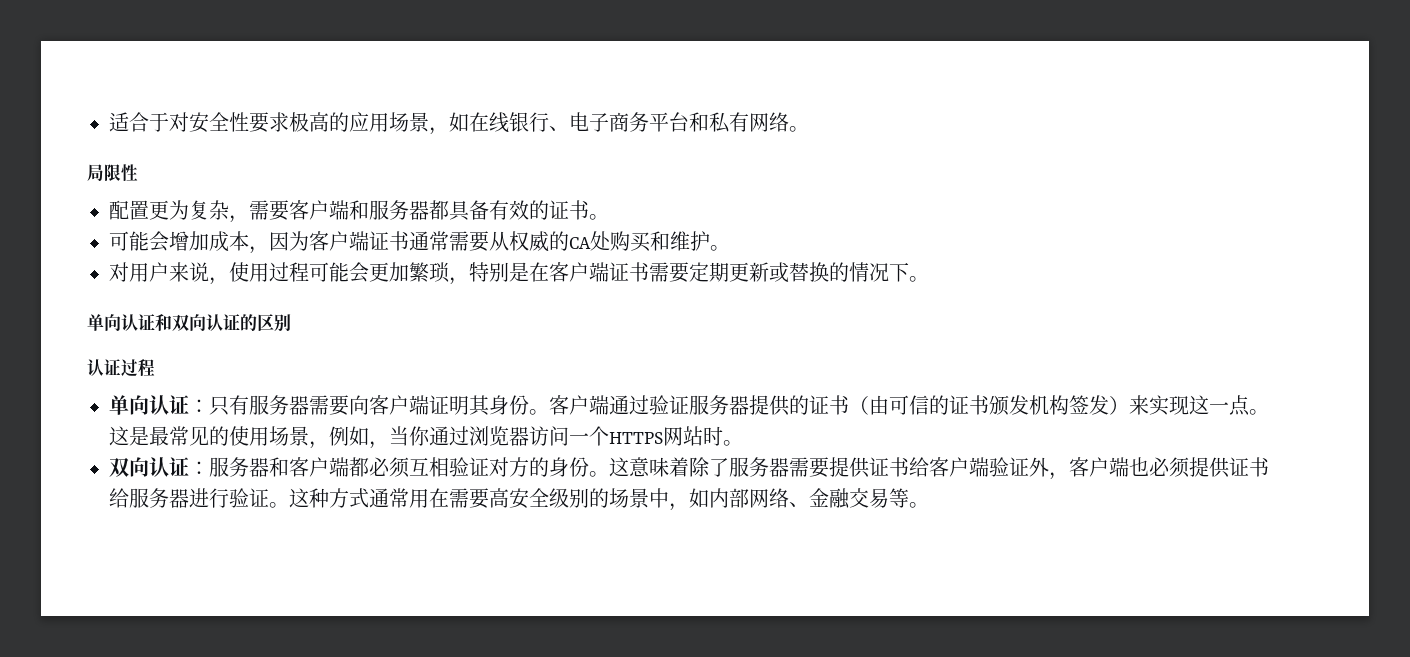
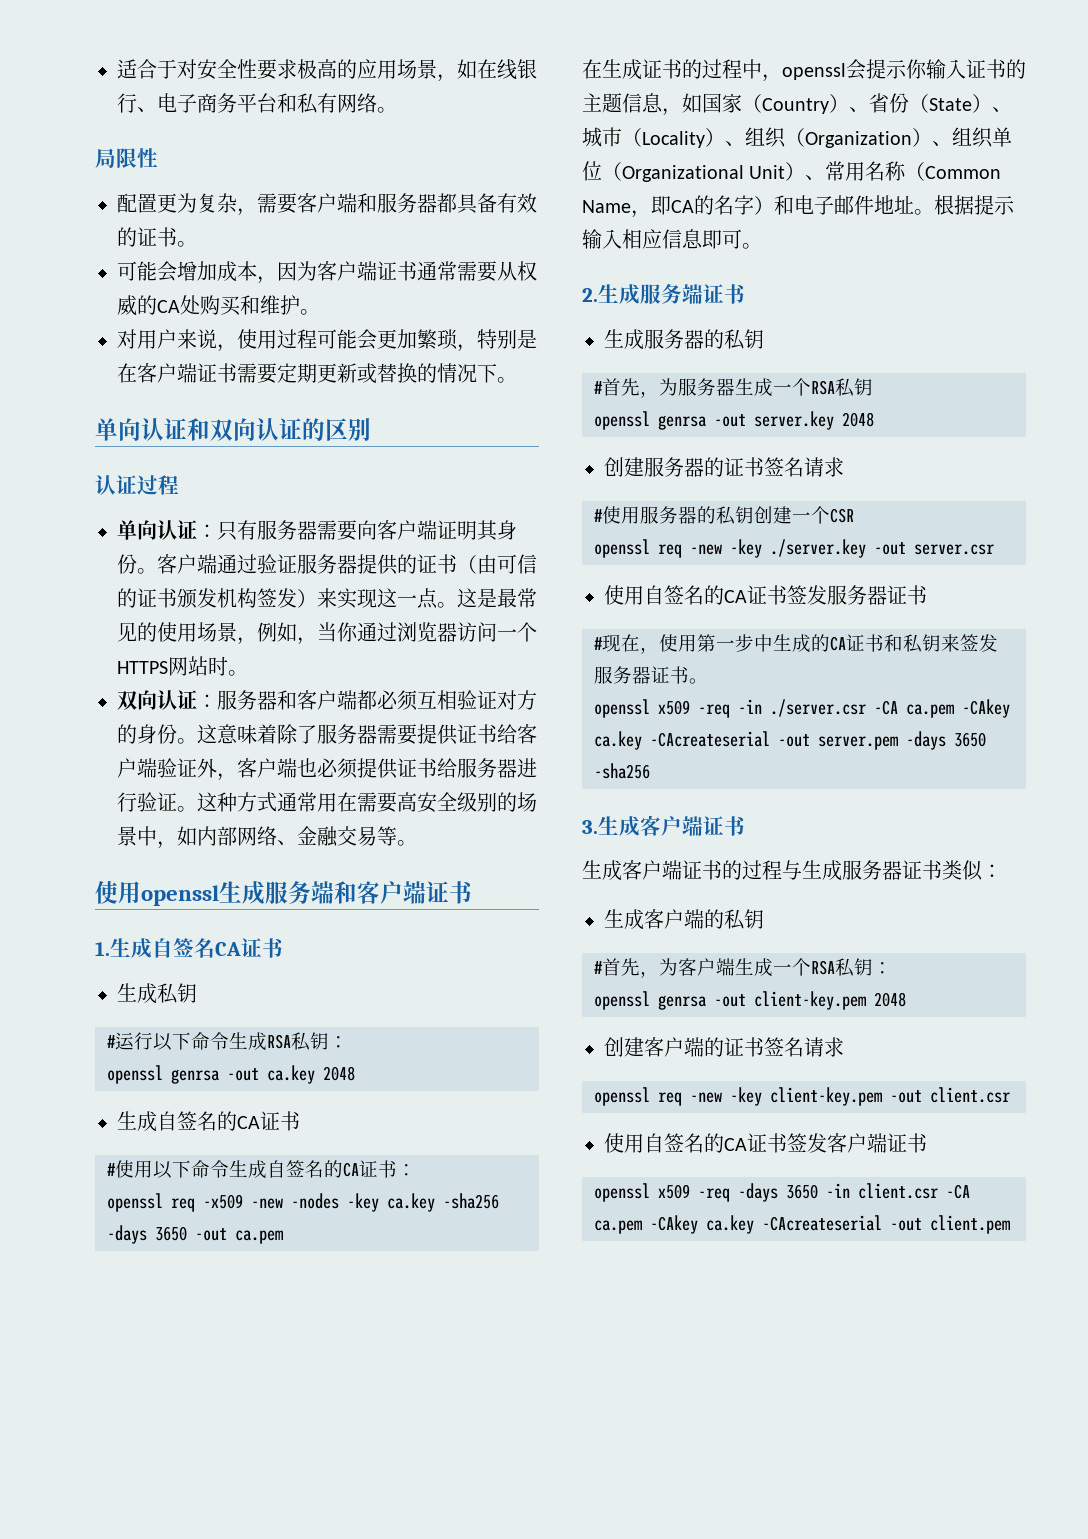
(929, 505) none -> [95,881,472,906] [95,938,283,958] [117,983,197,1004] [107,1032,348,1051] [107,1065,355,1084] [117,1111,300,1132] [107,1160,416,1179] [107,1193,499,1212] [107,1225,283,1244] [582,59,1026,82] [582,93,1012,116] [582,127,1012,148] [582,161,1002,182] [582,195,1015,218] [582,229,762,249] [582,284,745,304] [604,329,764,350] [594,378,873,398] [594,411,874,430] [604,457,844,477] [594,506,854,525] [594,539,994,558] [604,585,927,605] [594,634,998,654] [594,666,708,684] [594,699,1010,718] [594,731,986,750] [594,763,650,779] [582,815,745,836] [582,860,1002,881] [604,909,764,930] [594,958,892,978] [594,991,906,1010] [604,1037,844,1057] [594,1087,1010,1106] [604,1133,927,1153] [594,1183,970,1202] [594,1215,1010,1234] // 使用openssl生成服务端和客户端证书 // 1.生成自签名CA证书 // 生成私钥 // #运行以下命令生成RSA私钥： // openssl genrsa -out ca.key 2048 // 生成自签名的CA证书 // #使用以下命令生成自签名的CA证书： // openssl req -x509 -new -nodes -key ca.key -sha256 -days 3650 -out ca.pem // 在生成证书的过程中，openssl会提示你输入证书的主题信息，如国家（Country）、省份（State）、城市（Locality）、组织（Organization）、组织单位（Organizational Unit）、常用名称（Common Name，即CA的名字）和电子邮件地址。根据提示输入相应信息即可。 // 2.生成服务端证书 // 生成服务器的私钥 // #首先，为服务器生成一个RSA私钥 // openssl genrsa -out server.key 2048 // 创建服务器的证书签名请求 // #使用服务器的私钥创建一个CSR // openssl req -new -key ./server.key -out server.csr // 使用自签名的CA证书签发服务器证书 // #现在，使用第一步中生成的CA证书和私钥来签发服务器证书。 // openssl x509 -req -in ./server.csr -CA ca.pem -CAkey ca.key -CAcreateserial -out server.pem -days 3650 -sha256 // 3.生成客户端证书 // 生成客户端证书的过程与生成服务器证书类似： // 生成客户端的私钥 // #首先，为客户端生成一个RSA私钥： // openssl genrsa -out client-key.pem 2048 // 创建客户端的证书签名请求 // openssl req -new -key client-key.pem -out client.csr // 使用自签名的CA证书签发客户端证书 // openssl x509 -req -days 3650 -in client.csr -CA ca.pem -CAkey ca.key -CAcreateserial -out client.pem

